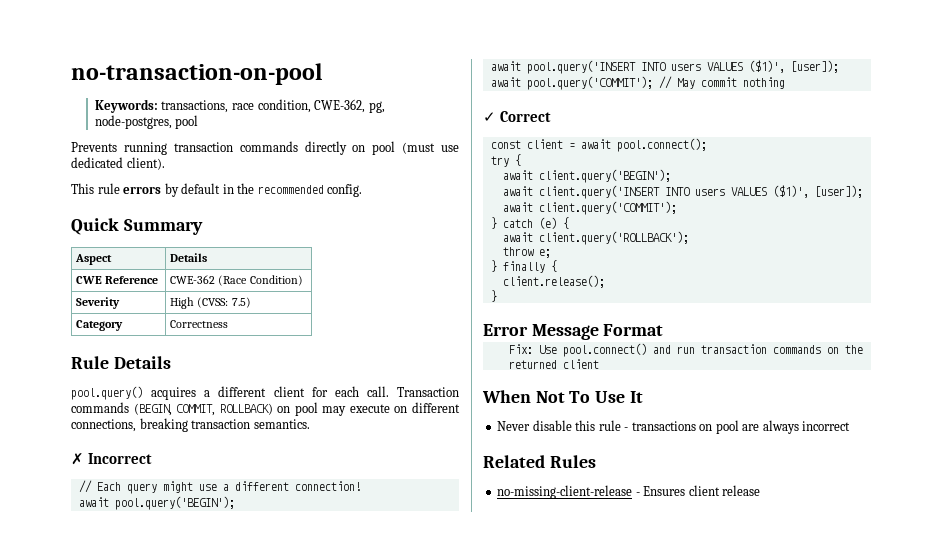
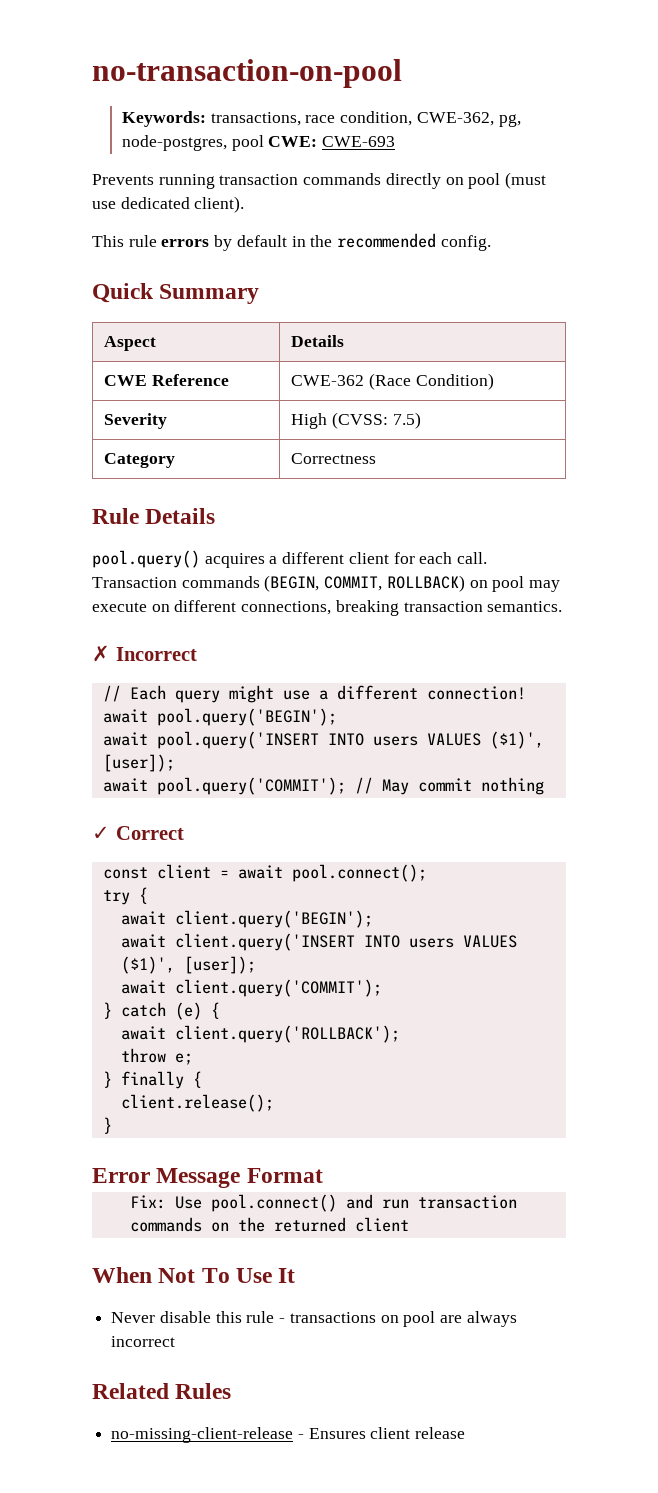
(199, 122) none -> [268,136,396,147] CWE: CWE-693

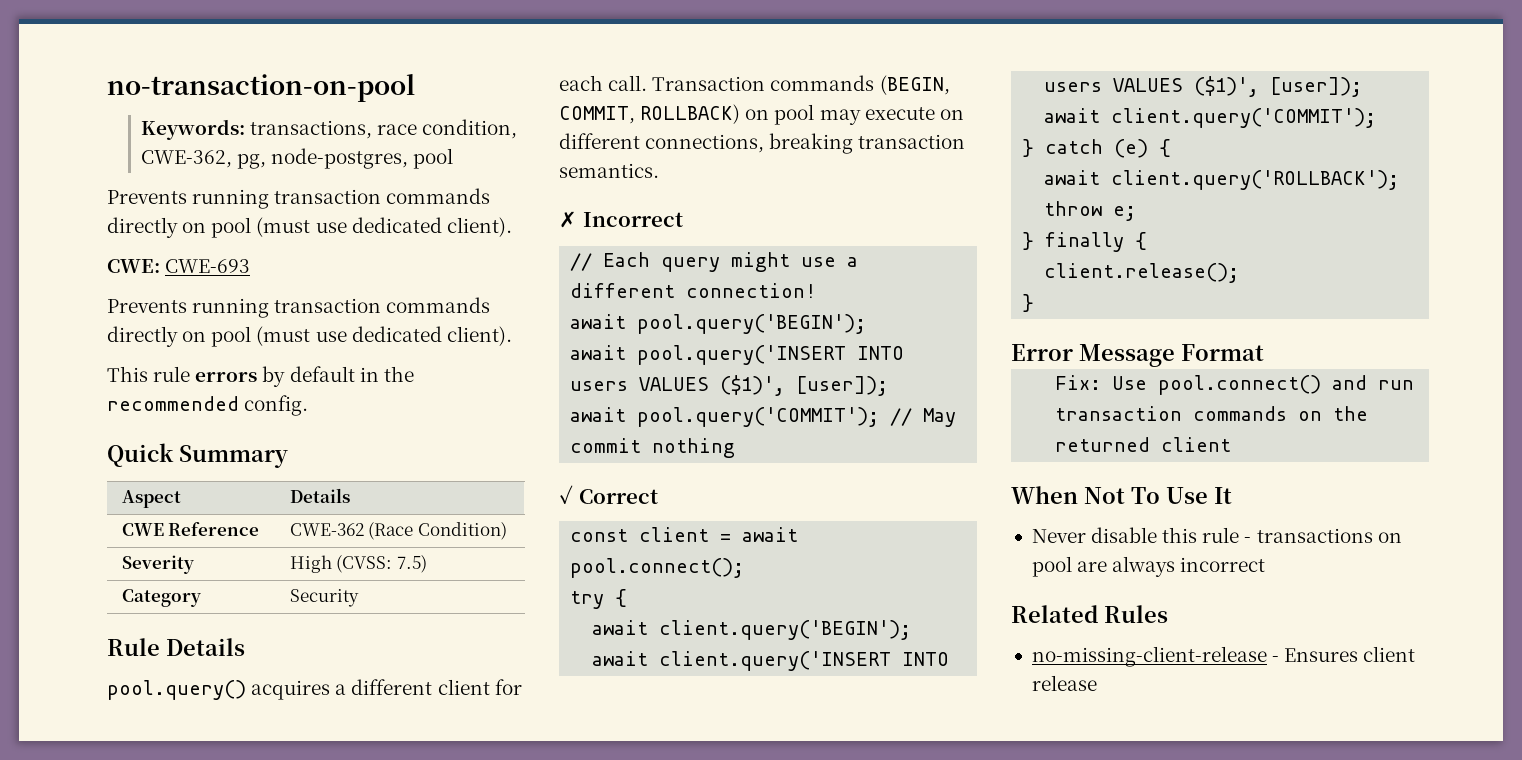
(264, 143) none -> [107,188,491,209] [107,217,512,238] // Prevents running transaction commands directly on pool (must use dedicated client). //
[291,453,377,464] Correctness -> [289,589,359,607] Security

